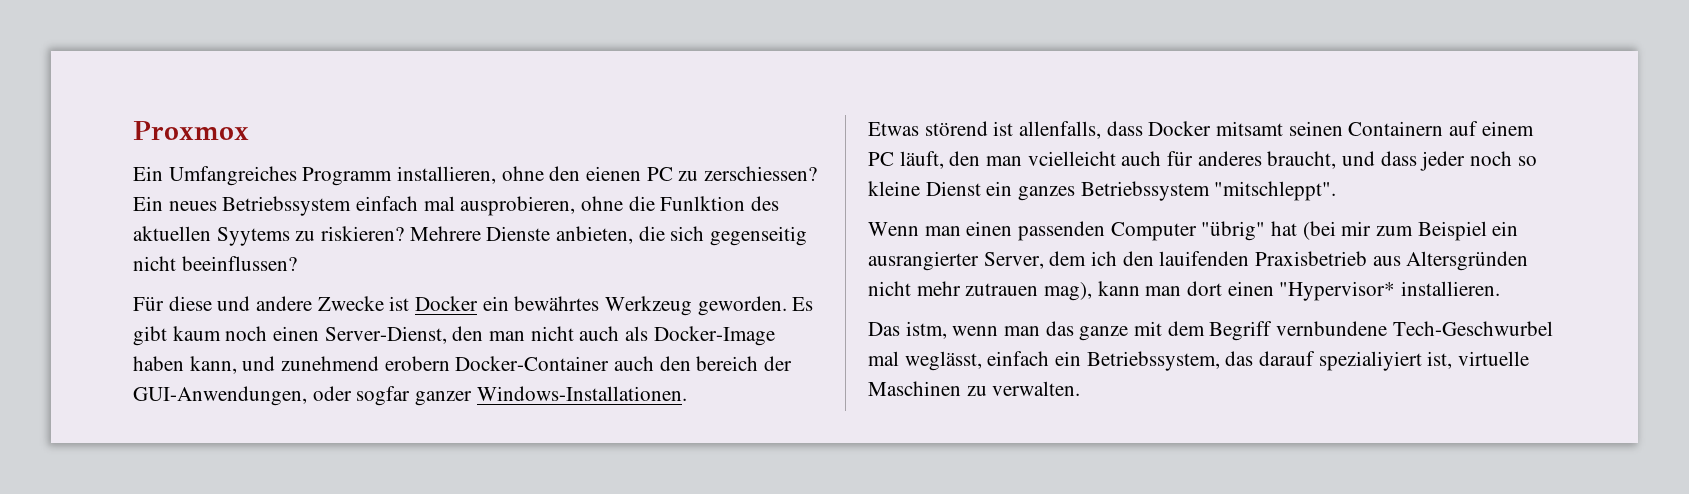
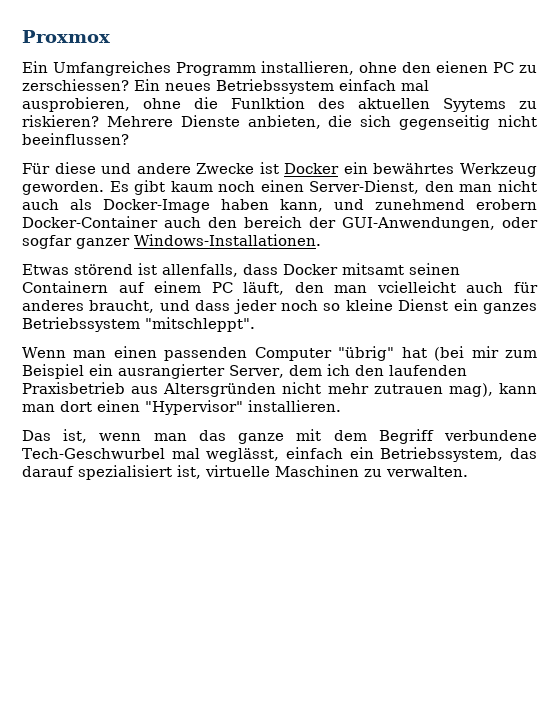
[1159,251,1250,266] lauifenden -> [388,365,467,376] laufenden
[1279,281,1396,301] "Hypervisor* -> [145,400,243,415] "Hypervisor"
[905,321,947,339] istm, -> [63,429,88,443] ist,
[1276,321,1388,336] vernbundene -> [444,430,537,441] verbundene
[1318,351,1422,371] spezialiyiert -> [78,465,172,480] spezialisiert

